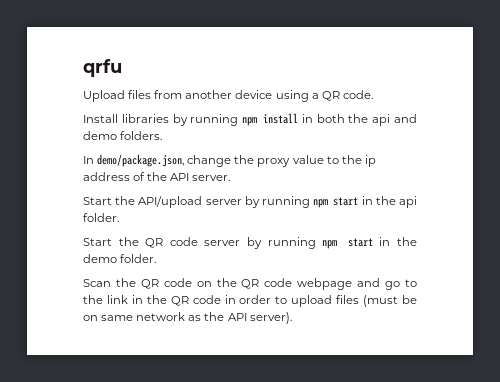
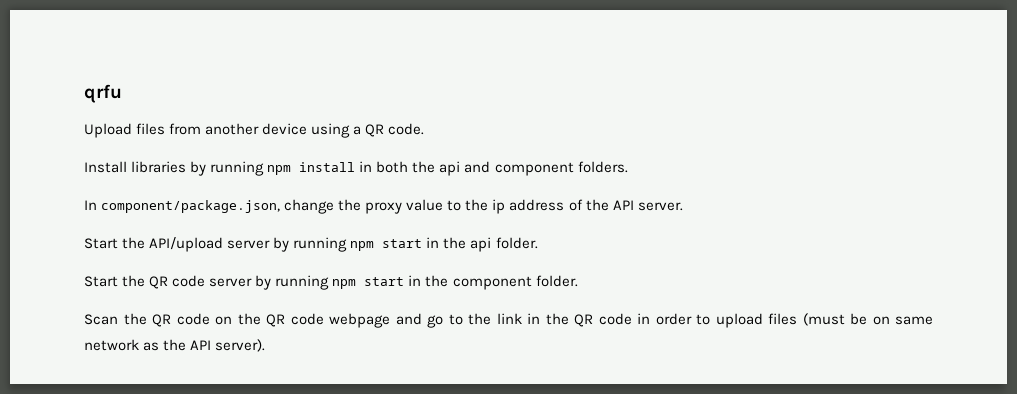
[83,131,117,140] demo -> [494,162,574,176] component
[97,154,185,167] demo/package.json, -> [101,200,281,213] component/package.json,
[83,254,117,263] demo -> [452,276,532,290] component

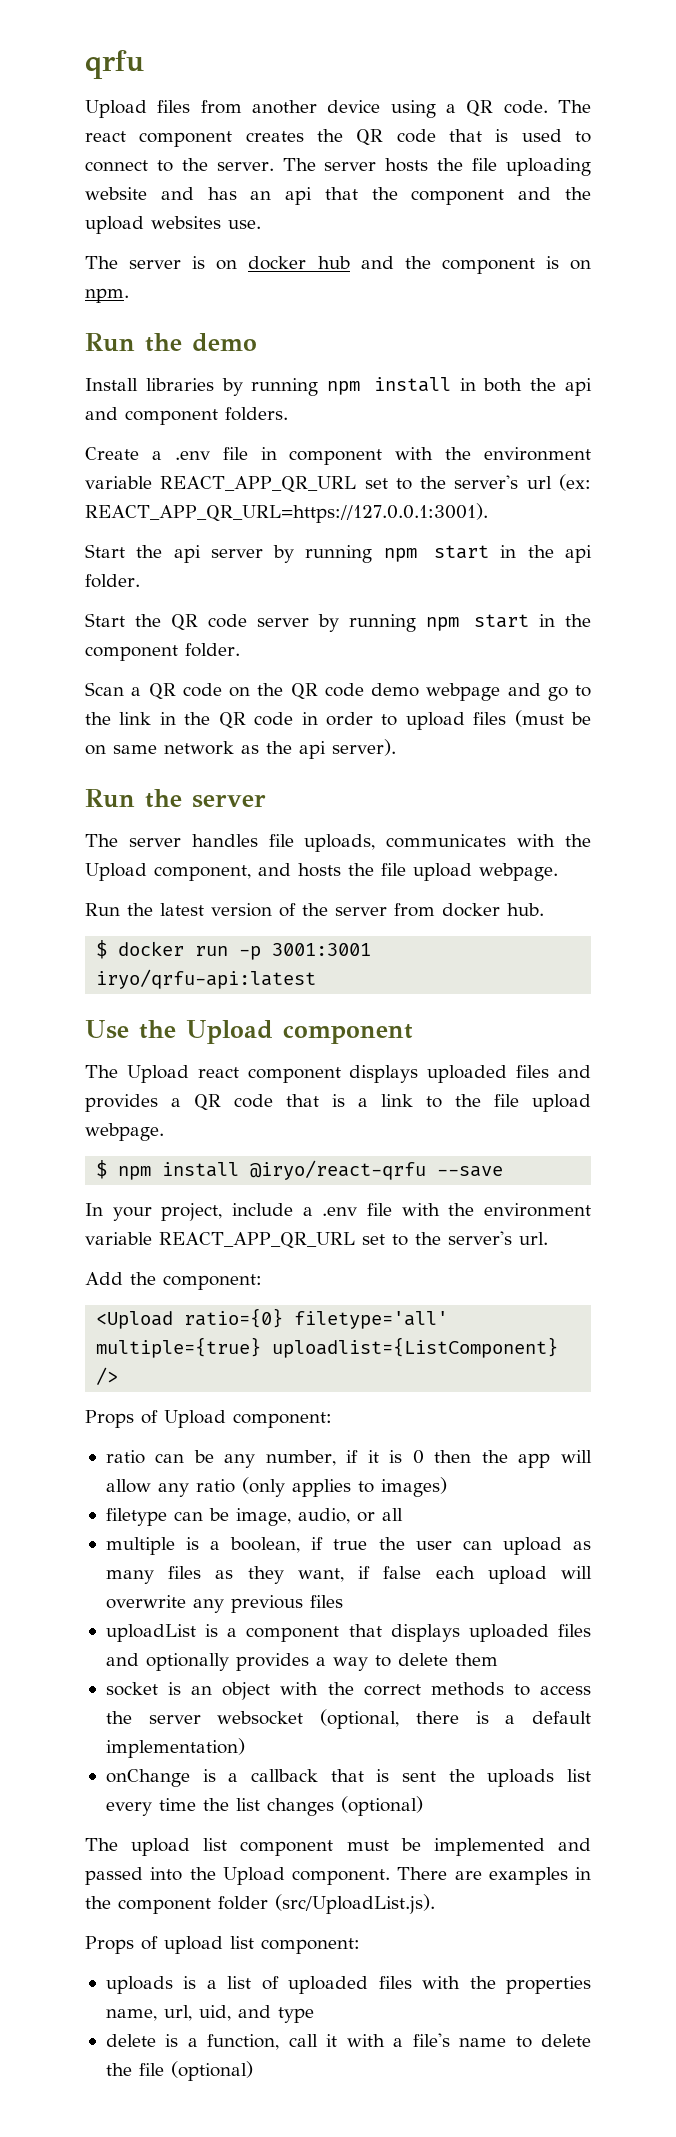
(425, 129) none -> [558,100,591,113] [85,129,591,147] [85,158,591,176] [85,187,591,205] [85,216,261,234] [85,256,592,274] [85,288,129,303] [85,333,257,352] The react component creates the QR code that is used to connect to the server. The server hosts the file uploading website and has an api that the component and the upload websites use. // The server is on docker hub and the component is on npm. // Run the demo
[84,199,683,214] [84,237,224,252] In component/package.json, change the proxy value to the ip address of the API server. // Start the API/upload -> [85,447,591,465] [85,474,591,493] [85,503,488,523] [85,544,201,563] Create a .env file in component with the environment variable REACT_APP_QR_URL set to the server's url (ex: REACT_APP_QR_URL=https://127.0.0.1:3001). // Start the api
[123,313,147,325] the -> [131,687,142,696] a
(324, 319) none -> [371,683,419,697] demo
[190,340,212,350] API -> [299,741,326,759] api
(266, 345) none -> [85,789,266,808] [85,834,591,852] [85,863,558,881] [85,903,544,917] [96,940,372,960] [96,969,317,989] [85,1020,413,1044] [85,1065,591,1083] [85,1094,591,1112] [85,1123,164,1141] [96,1160,504,1180] [85,1203,591,1221] [85,1231,548,1249] [85,1272,262,1290] [96,1308,449,1329] [96,1337,559,1358] [96,1367,119,1385] [85,1410,332,1428] [105,1450,593,1468] [105,1477,447,1497] [105,1508,403,1526] [105,1537,592,1555] [105,1566,593,1584] [105,1595,343,1613] [105,1624,591,1642] [105,1653,498,1671] [105,1682,591,1700] [105,1709,592,1729] [105,1738,245,1758] [105,1769,592,1787] [105,1796,423,1816] [85,1838,591,1856] [85,1867,591,1885] [85,1894,435,1914] [85,1936,360,1954] [105,1976,592,1994] [105,2005,314,2023] [105,2033,591,2050] [105,2061,253,2081] // Run the server // The server handles file uploads, communicates with the Upload component, and hosts the file upload webpage. // Run the latest version of the server from docker hub. // $ docker run -p 3001:3001 iryo/qrfu-api:latest // Use the Upload component // The Upload react component displays uploaded files and provides a QR code that is a link to the file upload webpage. // $ npm install @iryo/react-qrfu --save // In your project, include a .env file with the environment variable REACT_APP_QR_URL set to the server's url. // Add the component: // <Upload ratio={0} filetype='all' multiple={true} uploadlist={ListComponent} /> // Props of Upload component: // ratio can be any number, if it is 0 then the app will allow any ratio (only applies to images) // filetype can be image, audio, or all // multiple is a boolean, if true the user can upload as many files as they want, if false each upload will overwrite any previous files // uploadList is a component that displays uploaded files and optionally provides a way to delete them // socket is an object with the correct methods to access the server websocket (optional, there is a default implementation) // onChange is a callback that is sent the uploads list every time the list changes (optional) // The upload list component must be implemented and passed into the Upload component. There are examples in the component folder (src/UploadList.js). // Props of upload list component: // uploads is a list of uploaded files with the properties name, url, uid, and type // delete is a function, call it with a file's name to delete the file (optional)

